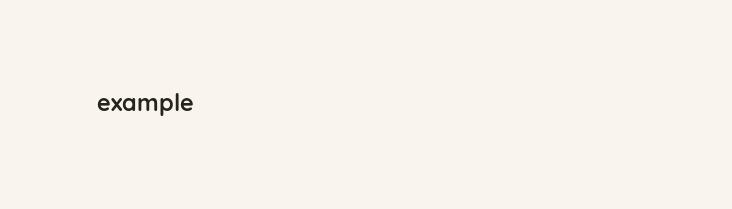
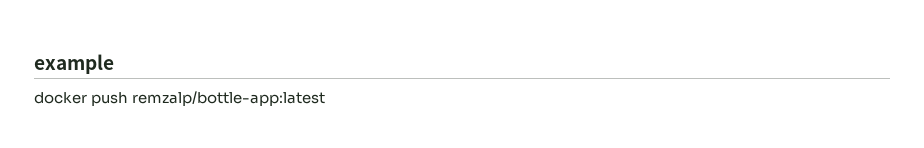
(194, 104) none -> [34,91,326,106] // docker push remzalp/bottle-app:latest

